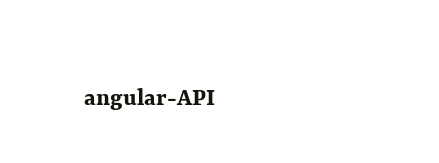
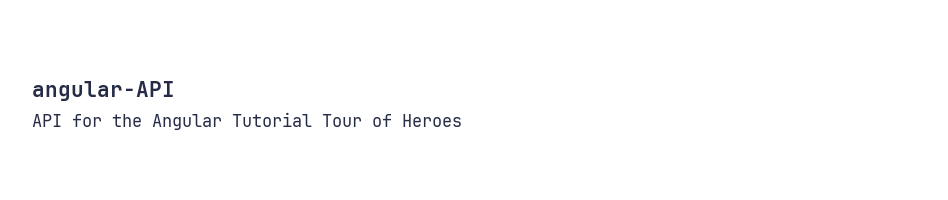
(215, 99) none -> [32,112,462,130] // API for the Angular Tutorial Tour of Heroes

